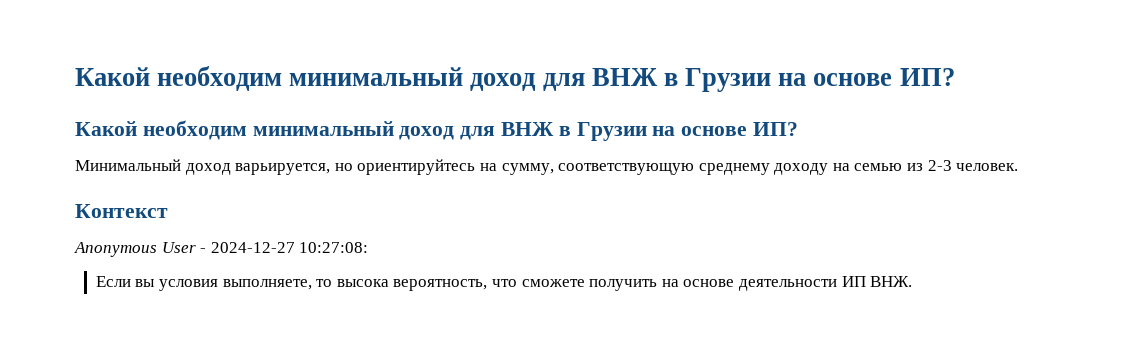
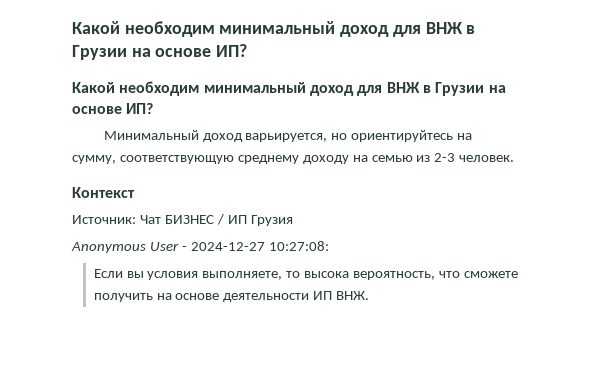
(168, 211) none -> [72,214,293,226] // Источник: Чат БИЗНЕС / ИП Грузия

